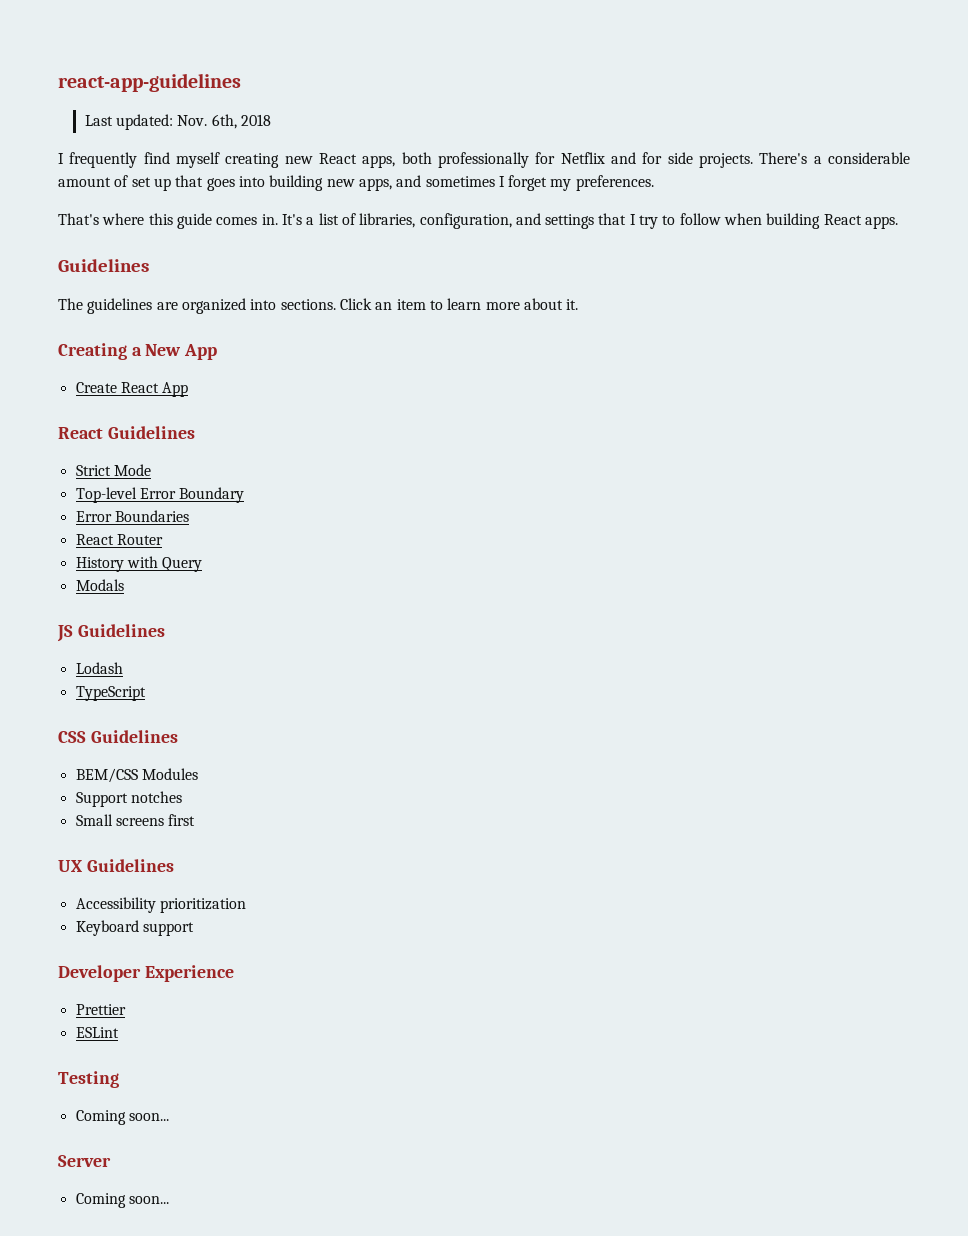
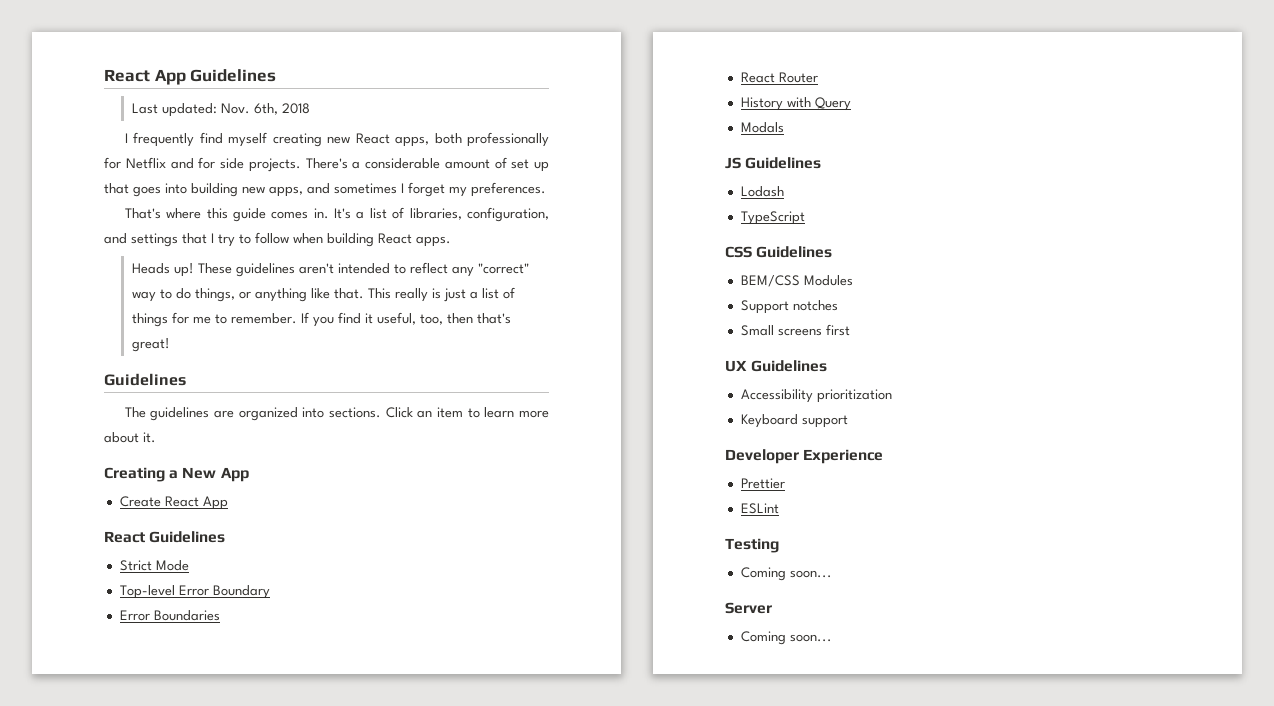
[58,73,241,92] react-app-guidelines -> [104,69,277,85] React App Guidelines
(899, 222) none -> [131,262,529,277] [131,287,515,302] [131,312,511,327] [131,338,170,352] // Heads up! These guidelines aren't intended to reflect any "correct" way to do things, or anything like that. This really is just a list of things for me to remember. If you find it useful, too, then that's great!

